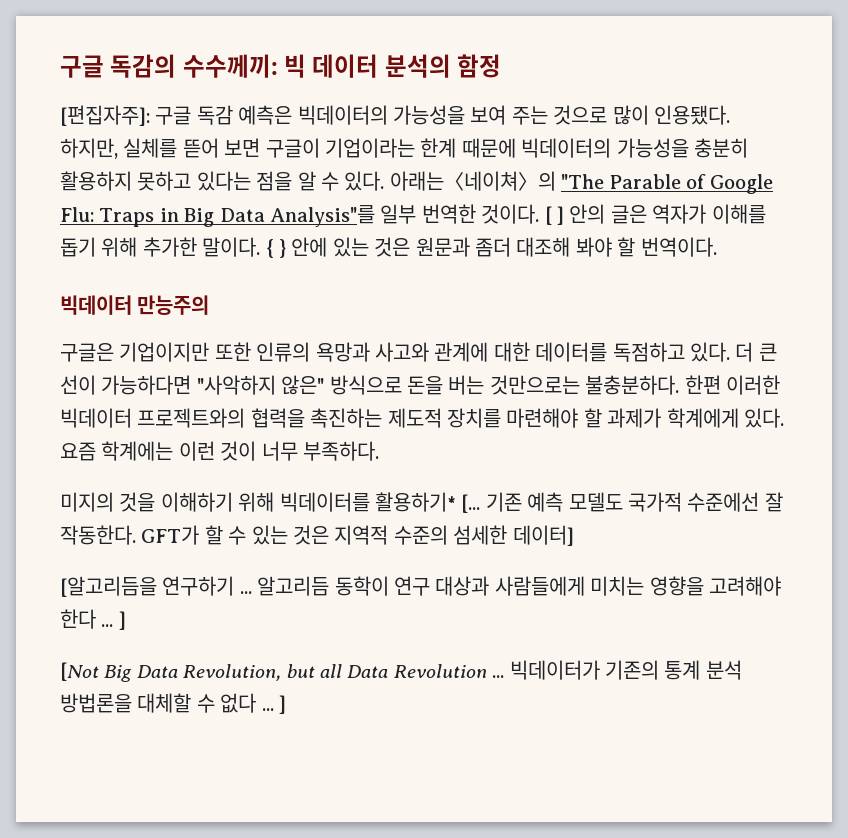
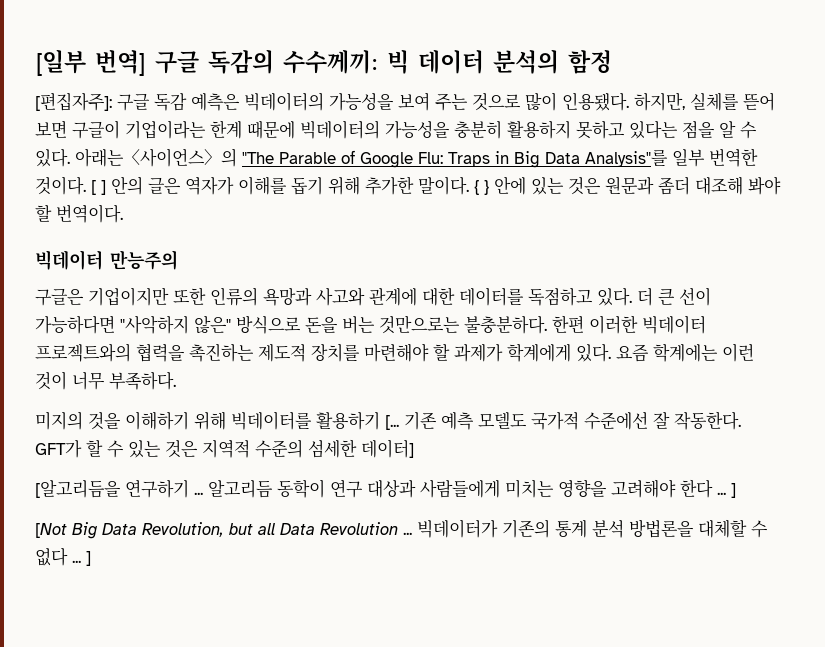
(60, 66) none -> [35,49,146,76] [일부 번역]
[463,171,518,191] 네이쳐 -> [140,148,205,167] 사이언스
[375,492,456,512] 활용하기* -> [316,412,380,430] 활용하기

